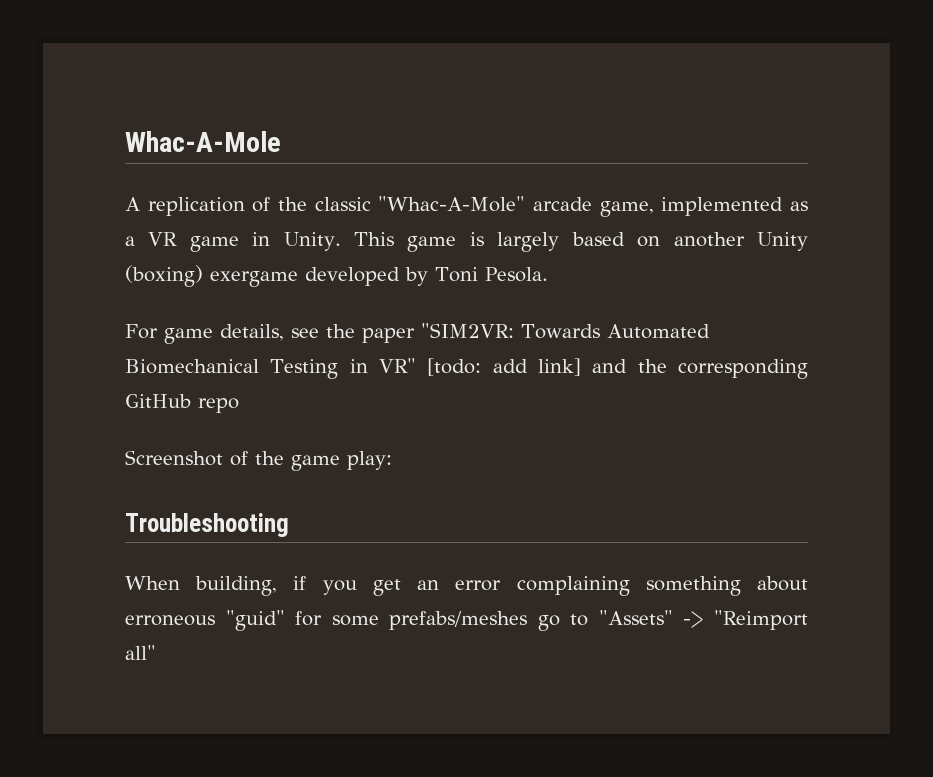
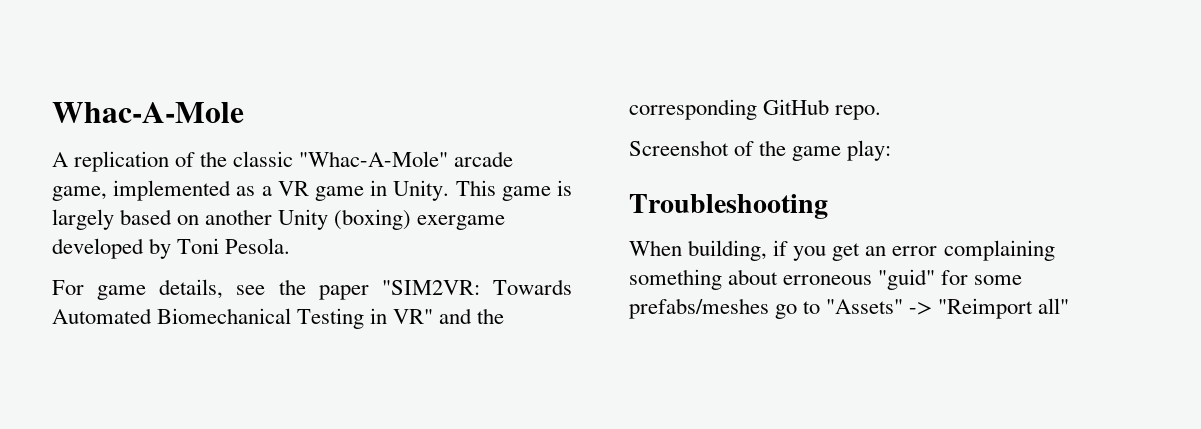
[427,358,581,376] [todo: add link] -> (434, 316) none
[198,398,239,413] repo -> [835,105,882,120] repo.

